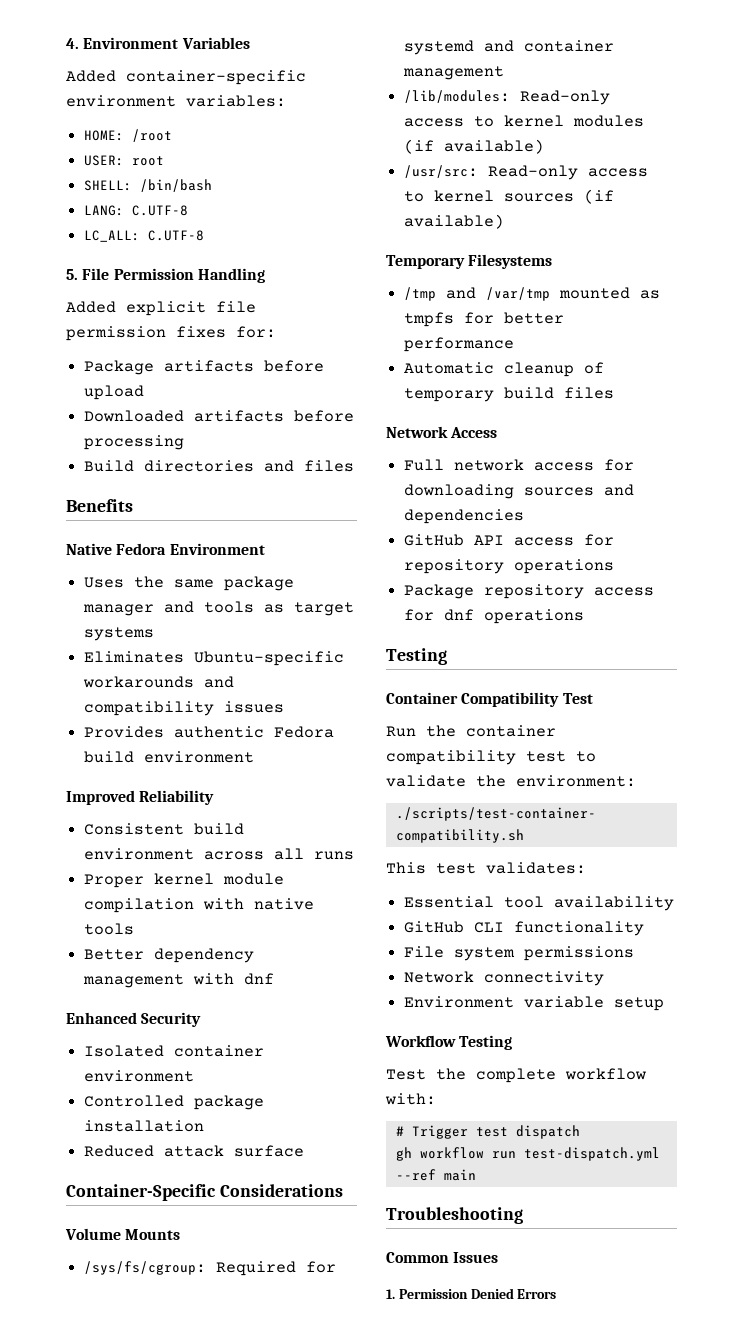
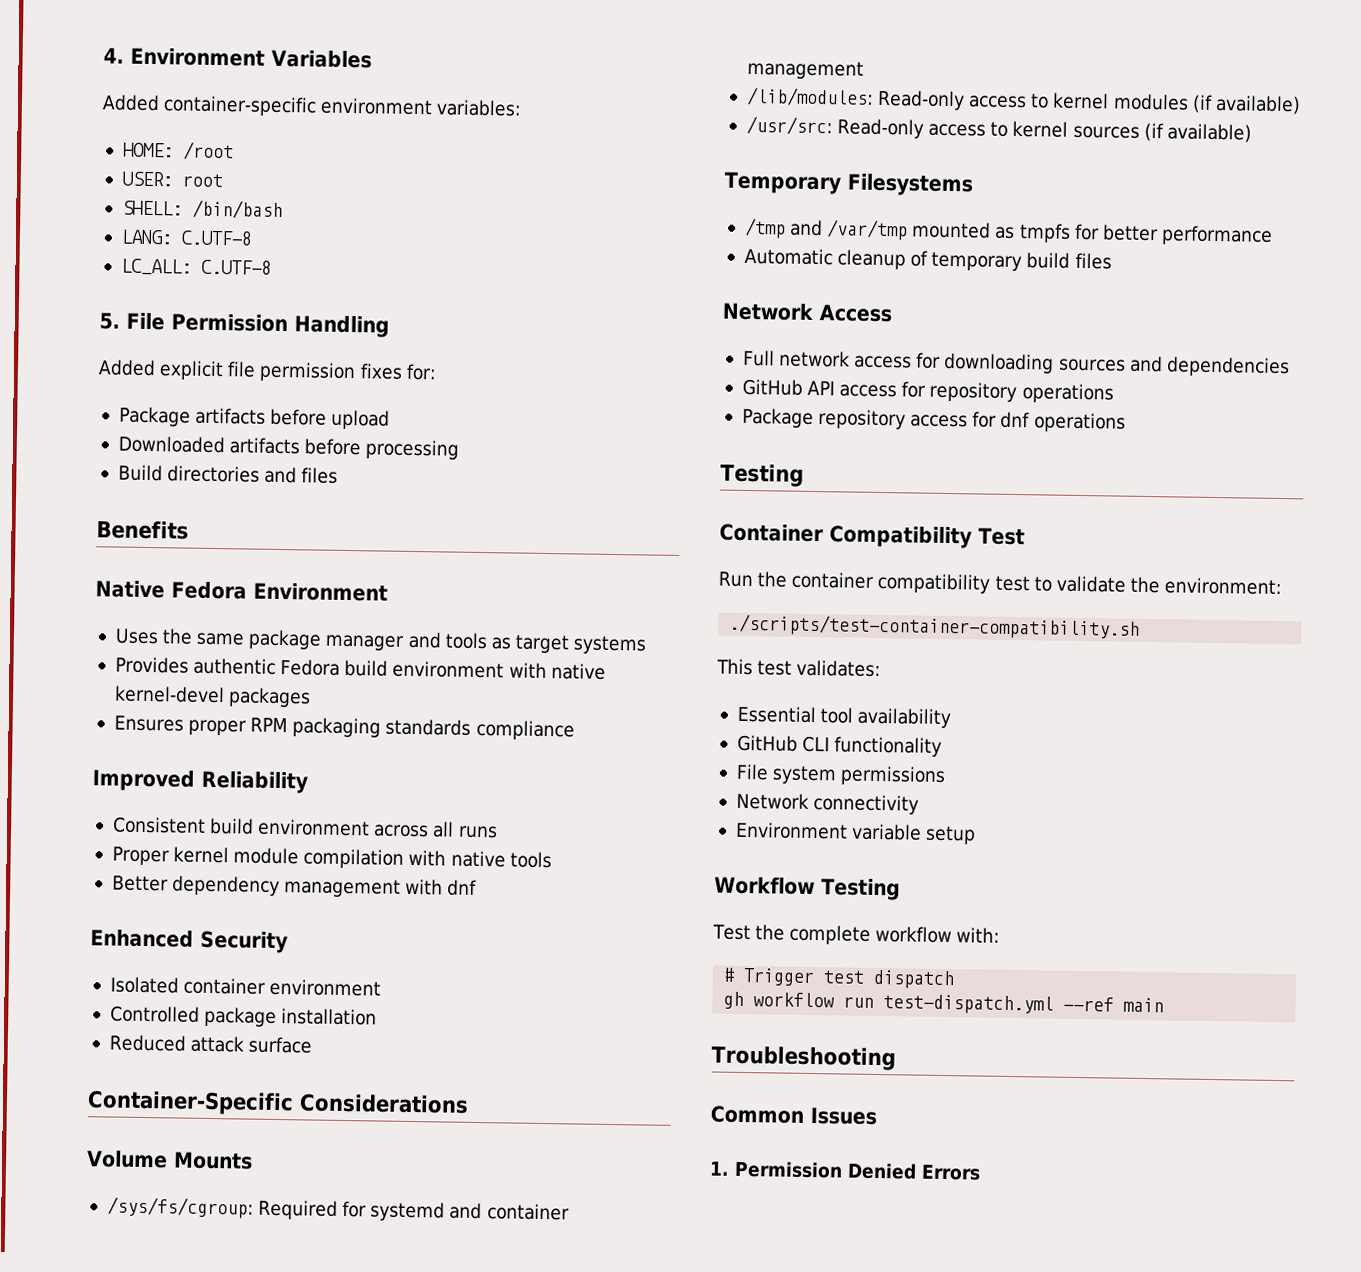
[84,651,345,666] [83,676,235,688] [84,701,285,716] // Eliminates Ubuntu-specific workarounds and compatibility issues -> (647, 645) none
(255, 757) none -> [508,662,606,680] [113,685,312,708] [113,715,575,741] with native kernel-devel packages // Ensures proper RPM packaging standards compliance

